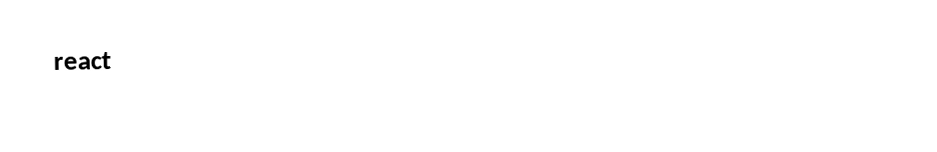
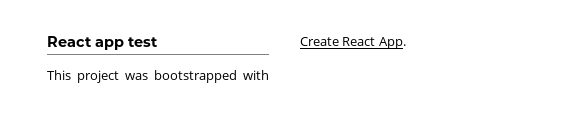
[53,51,111,70] react -> [47,36,158,50] [47,70,269,83] [300,37,406,49] React app test // This project was bootstrapped with Create React App.

